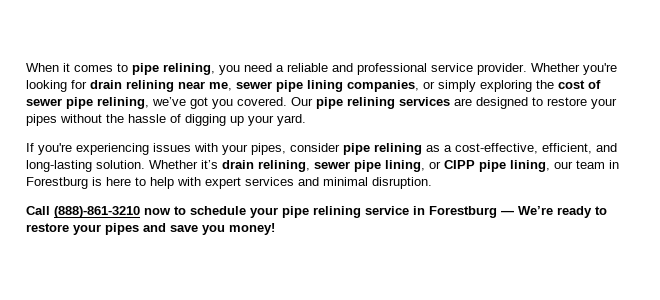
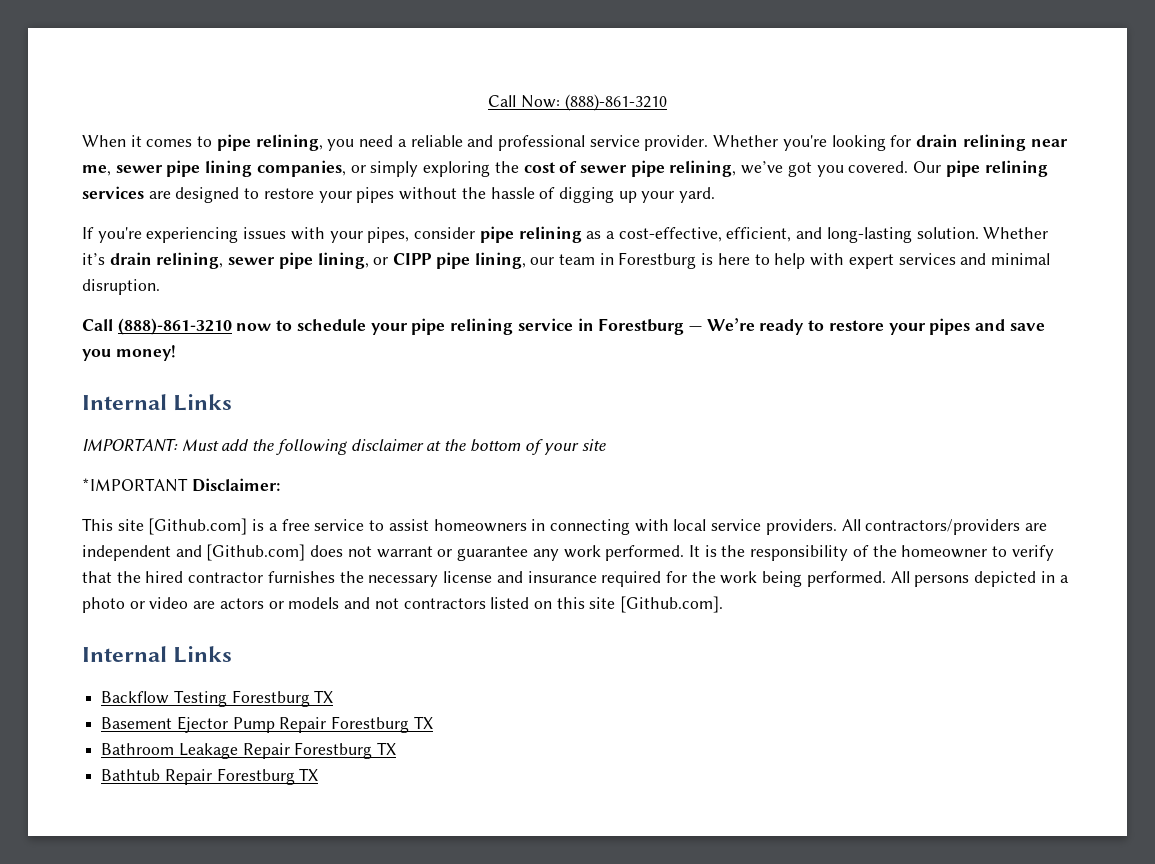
(26, 67) none -> [488,94,667,111] Call Now: (888)-861-3210 //
(275, 229) none -> [82,394,233,411] [82,438,606,455] [82,478,280,492] [82,518,1048,535] [82,544,1054,561] [82,571,1069,587] [82,596,724,613] [82,646,233,663] [101,690,334,707] [101,716,433,733] [101,742,397,759] [101,768,319,785] // Internal Links // IMPORTANT: Must add the following disclaimer at the bottom of your site // *IMPORTANT Disclaimer: // This site [Github.com] is a free service to assist homeowners in connecting with local service providers. All contractors/providers are independent and [Github.com] does not warrant or guarantee any work performed. It is the responsibility of the homeowner to verify that the hired contractor furnishes the necessary license and insurance required for the work being performed. All persons depicted in a photo or video are actors or models and not contractors listed on this site [Github.com]. // Internal Links // Backflow Testing Forestburg TX // Basement Ejector Pump Repair Forestburg TX // Bathroom Leakage Repair Forestburg TX // Bathtub Repair Forestburg TX

